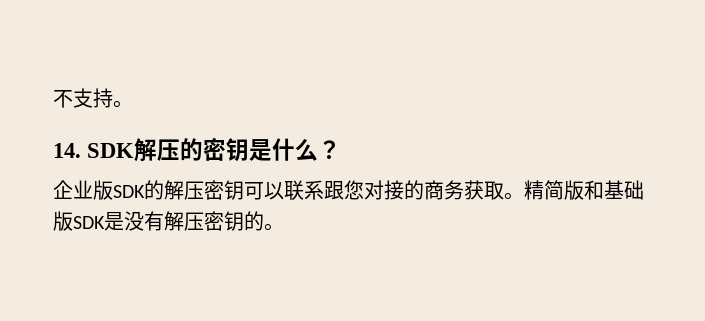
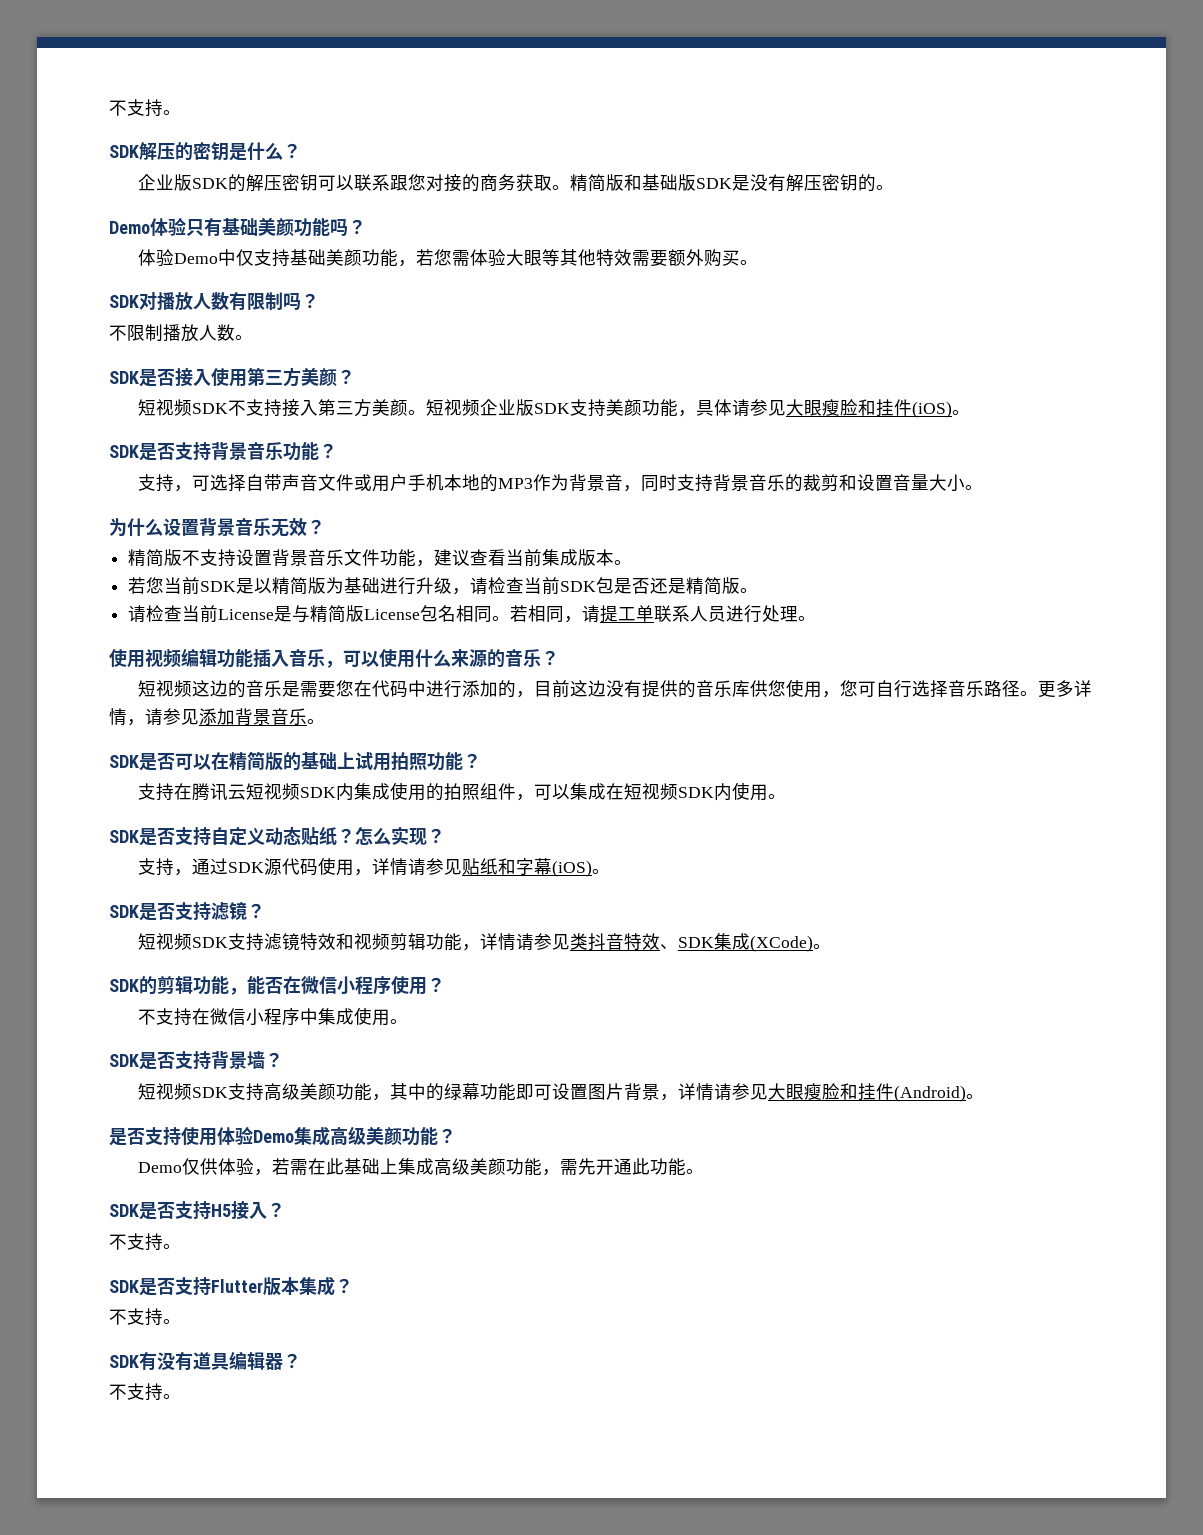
[53,88,133,108] [53,143,81,158] 不支持。 // 14. -> [109,99,181,117] 不支持。 //
(284, 227) none -> [109,217,366,237] [137,249,758,267] [109,292,319,311] [109,324,253,342] [109,367,355,387] [137,399,970,418] [109,442,337,461] [137,474,983,492] [109,517,325,537] [128,549,633,567] [128,577,759,595] [128,605,817,623] [109,648,559,668] [137,679,1092,698] [109,708,325,726] [109,751,481,771] [137,782,786,801] [109,826,445,846] [137,857,610,877] [109,901,265,921] [137,933,831,952] [109,976,445,995] [137,1007,408,1026] [109,1051,283,1070] [137,1083,984,1102] [109,1126,456,1146] [137,1158,704,1176] [109,1201,285,1220] [109,1233,181,1251] [109,1276,353,1296] [109,1308,181,1326] [109,1351,301,1370] [109,1383,181,1401] // Demo体验只有基础美颜功能吗？ // 体验Demo中仅支持基础美颜功能，若您需体验大眼等其他特效需要额外购买。 // SDK对播放人数有限制吗？ // 不限制播放人数。 // SDK是否接入使用第三方美颜？ // 短视频SDK不支持接入第三方美颜。短视频企业版SDK支持美颜功能，具体请参见大眼瘦脸和挂件(iOS)。 // SDK是否支持背景音乐功能？ // 支持，可选择自带声音文件或用户手机本地的MP3作为背景音，同时支持背景音乐的裁剪和设置音量大小。 // 为什么设置背景音乐无效？ // 精简版不支持设置背景音乐文件功能，建议查看当前集成版本。 // 若您当前SDK是以精简版为基础进行升级，请检查当前SDK包是否还是精简版。 // 请检查当前License是与精简版License包名相同。若相同，请提工单联系人员进行处理。 // 使用视频编辑功能插入音乐，可以使用什么来源的音乐？ // 短视频这边的音乐是需要您在代码中进行添加的，目前这边没有提供的音乐库供您使用，您可自行选择音乐路径。更多详情，请参见添加背景音乐。 // SDK是否可以在精简版的基础上试用拍照功能？ // 支持在腾讯云短视频SDK内集成使用的拍照组件，可以集成在短视频SDK内使用。 // SDK是否支持自定义动态贴纸？怎么实现？ // 支持，通过SDK源代码使用，详情请参见贴纸和字幕(iOS)。 // SDK是否支持滤镜？ // 短视频SDK支持滤镜特效和视频剪辑功能，详情请参见类抖音特效、SDK集成(XCode)。 // SDK的剪辑功能，能否在微信小程序使用？ // 不支持在微信小程序中集成使用。 // SDK是否支持背景墙？ // 短视频SDK支持高级美颜功能，其中的绿幕功能即可设置图片背景，详情请参见大眼瘦脸和挂件(Android)。 // 是否支持使用体验Demo集成高级美颜功能？ // Demo仅供体验，若需在此基础上集成高级美颜功能，需先开通此功能。 // SDK是否支持H5接入？ // 不支持。 // SDK是否支持Flutter版本集成？ // 不支持。 // SDK有没有道具编辑器？ // 不支持。

